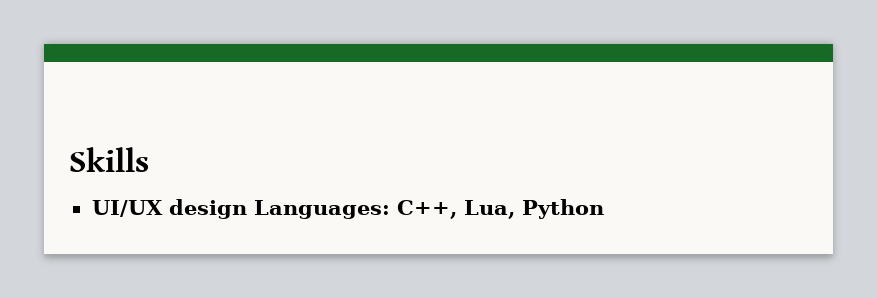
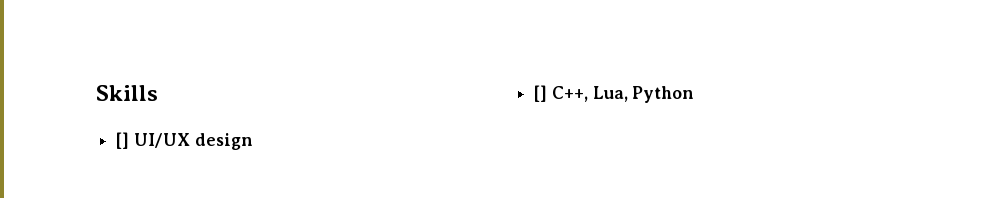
(149, 159) none -> [115,132,130,149] []
[253,200,390,219] Languages: -> [533,85,548,102] // []

